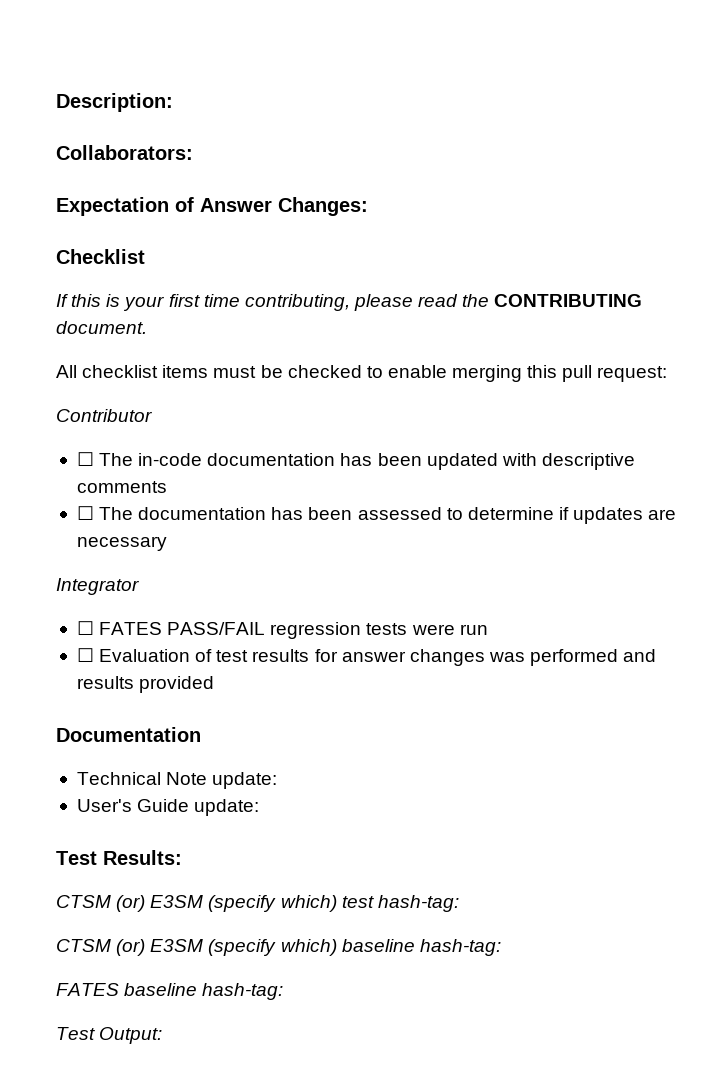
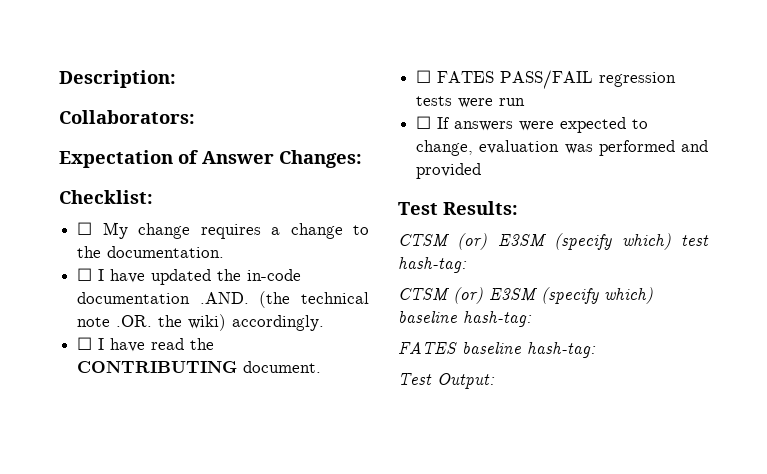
[56,249,145,264] [56,294,643,311] [56,321,147,334] [56,365,668,382] [56,409,152,422] [76,452,635,470] [76,481,167,493] [76,506,677,524] [76,536,167,551] [56,578,139,595] Checklist // If this is your first time contributing, please read the CONTRIBUTING document. // All checklist items must be checked to enable merging this pull request: // Contributor // ☐ The in-code documentation has been updated with descriptive comments // ☐ The documentation has been assessed to determine if updates are necessary // Integrator -> [59,190,153,204] [77,222,369,239] [77,246,225,258] [77,268,302,285] [77,291,369,308] [77,314,325,331] [77,337,215,352] [77,361,322,373] Checklist: // ☐ My change requires a change to the documentation. // ☐ I have updated the in-code documentation .AND. (the technical note .OR. the wiki) accordingly. // ☐ I have read the CONTRIBUTING document.
[99,649,485,666] Evaluation of test results for answer changes -> [437,117,649,133] [416,140,560,156] If answers were expected to change, evaluation
[76,676,134,689] results -> (708, 146) none
[56,727,201,742] [76,772,278,789] [76,799,260,816] // Documentation // Technical Note update: // User's Guide update: -> (482, 171) none

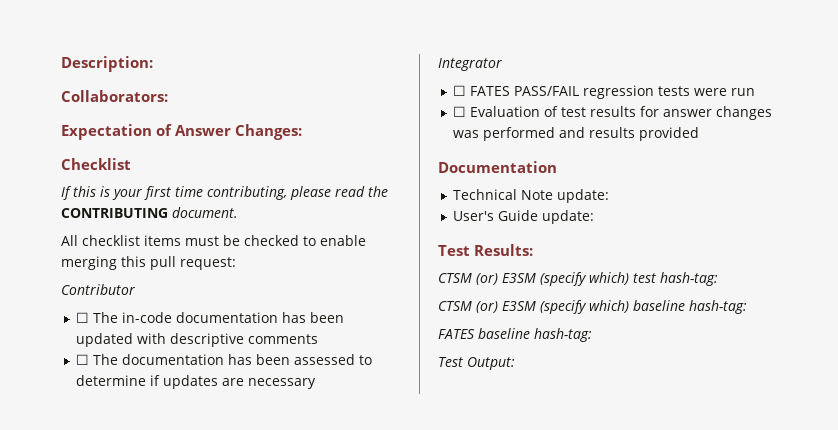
[59,190,153,204] [77,222,369,239] [77,246,225,258] [77,268,302,285] [77,291,369,308] [77,314,325,331] [77,337,215,352] [77,361,322,373] Checklist: // ☐ My change requires a change to the documentation. // ☐ I have updated the in-code documentation .AND. (the technical note .OR. the wiki) accordingly. // ☐ I have read the CONTRIBUTING document. -> [61,158,131,170] [61,186,388,200] [61,207,238,218] [61,235,366,246] [61,256,236,270] [61,284,135,295] [75,312,344,323] [75,333,318,347] [75,354,372,365] [75,375,316,389] [438,58,502,71] Checklist // If this is your first time contributing, please read the CONTRIBUTING document. // All checklist items must be checked to enable merging this pull request: // Contributor // ☐ The in-code documentation has been updated with descriptive comments // ☐ The documentation has been assessed to determine if updates are necessary // Integrator
[437,117,649,133] [416,140,560,156] If answers were expected to change, evaluation -> [469,106,772,120] Evaluation of test results for answer changes
(708, 146) none -> [588,127,635,138] results
(482, 171) none -> [438,161,557,173] [452,189,609,203] [452,210,594,224] // Documentation // Technical Note update: // User's Guide update:

